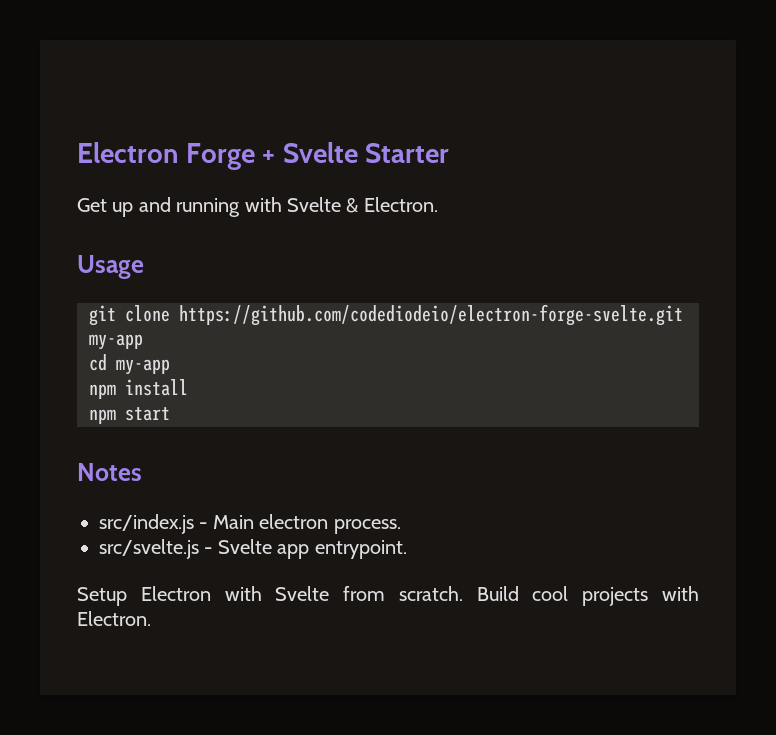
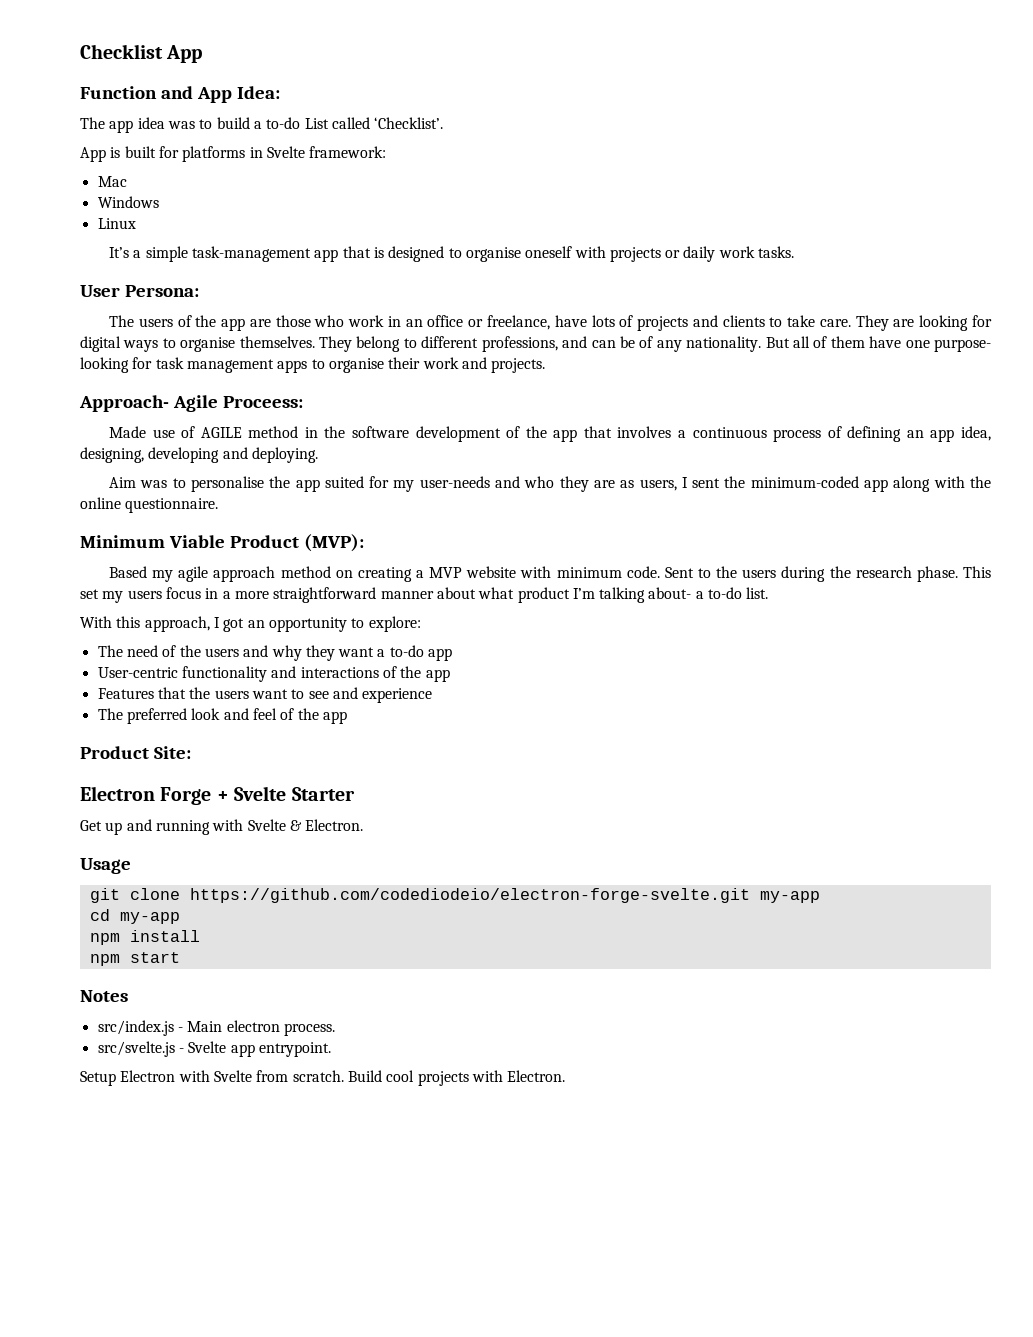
(77, 152) none -> [80,44,203,63] [80,86,280,103] [80,117,444,133] [80,146,387,162] [97,176,127,187] [97,196,159,208] [97,218,136,229] [108,246,795,262] [80,285,199,297] [108,315,993,331] [80,336,991,352] [80,357,546,373] [79,395,303,412] [108,426,991,442] [80,447,318,463] [108,476,992,492] [80,497,219,513] [80,534,364,552] [108,566,992,582] [80,587,769,603] [80,616,421,632] [97,645,453,661] [97,666,450,682] [97,687,433,703] [97,708,347,724] [80,746,191,759] Checklist App // Function and App Idea: // The app idea was to build a to-do List called ‘Checklist’. // App is built for platforms in Svelte framework: // Mac // Windows // Linux // It’s a simple task-management app that is designed to organise oneself with projects or daily work tasks. // User Persona: // The users of the app are those who work in an office or freelance, have lots of projects and clients to take care. They are looking for digital ways to organise themselves. They belong to different professions, and can be of any nationality. But all of them have one purpose- looking for task management apps to organise their work and projects. // Approach- Agile Proceess: // Made use of AGILE method in the software development of the app that involves a continuous process of defining an app idea, designing, developing and deploying. // Aim was to personalise the app suited for my user-needs and who they are as users, I sent the minimum-coded app along with the online questionnaire. // Minimum Viable Product (MVP): // Based my agile approach method on creating a MVP website with minimum code. Sent to the users during the research phase. This set my users focus in a more straightforward manner about what product I’m talking about- a to-do list. // With this approach, I got an opportunity to explore: // The need of the users and why they want a to-do app // User-centric functionality and interactions of the app // Features that the users want to see and experience // The preferred look and feel of the app // Product Site: //

